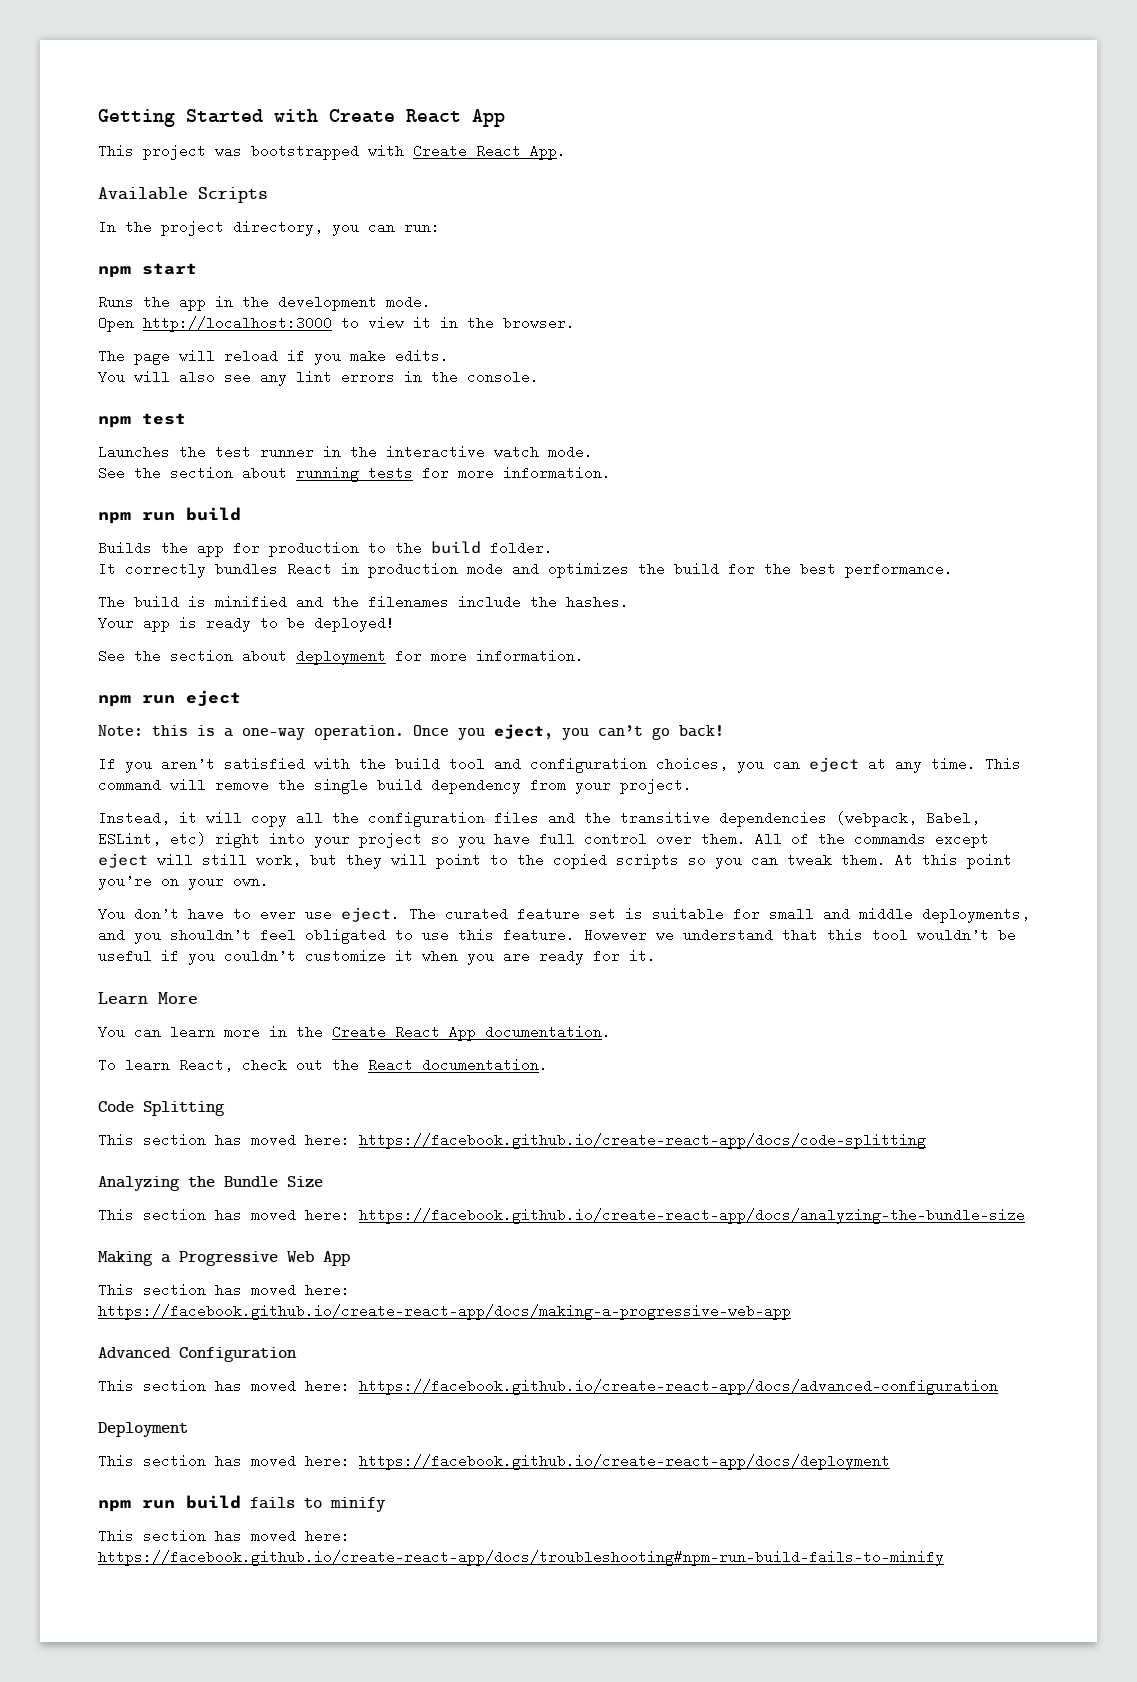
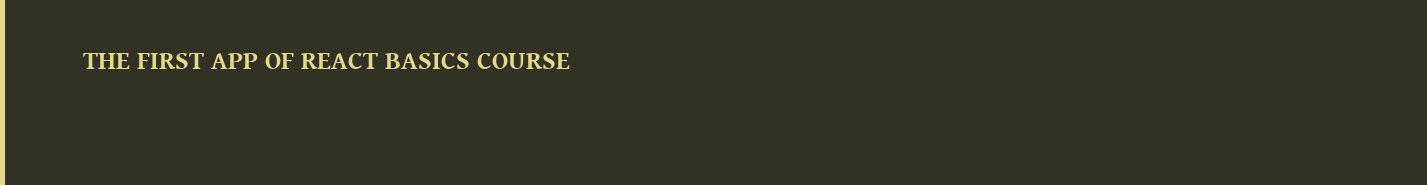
[98,109,505,127] [98,144,566,160] [98,187,268,203] [98,220,440,236] [98,263,197,278] [98,295,431,311] [98,316,575,332] [98,349,449,365] [98,370,539,386] [98,413,186,428] [98,445,593,459] [98,466,611,482] [98,507,241,524] [98,541,553,557] [98,562,953,578] [98,595,629,609] [98,616,395,632] [98,649,584,665] [98,690,241,707] [98,724,724,740] [98,757,1021,773] [98,778,692,794] [98,811,980,827] [98,832,989,848] [98,853,1012,869] [98,874,269,890] [98,907,1030,923] [98,928,1016,944] [98,949,656,965] [98,992,198,1005] [98,1025,611,1041] [98,1058,548,1072] [98,1101,225,1116] [98,1133,926,1149] [98,1176,323,1191] [98,1208,1025,1224] [98,1251,350,1266] [98,1283,350,1297] [98,1304,791,1320] [98,1347,297,1362] [98,1379,998,1395] [98,1422,188,1437] [98,1454,890,1470] [98,1495,386,1512] [98,1529,350,1543] [98,1550,944,1566] Getting Started with Create React App // This project was bootstrapped with Create React App. // Available Scripts // In the project directory, you can run: // npm start // Runs the app in the development mode. // Open http://localhost:3000 to view it in the browser. // The page will reload if you make edits. // You will also see any lint errors in the console. // npm test // Launches the test runner in the interactive watch mode. // See the section about running tests for more information. // npm run build // Builds the app for production to the build folder. // It correctly bundles React in production mode and optimizes the build for the best performance. // The build is minified and the filenames include the hashes. // Your app is ready to be deployed! // See the section about deployment for more information. // npm run eject // Note: this is a one-way operation. Once you eject, you can’t go back! // If you aren’t satisfied with the build tool and configuration choices, you can eject at any time. This command will remove the single build dependency from your project. // Instead, it will copy all the configuration files and the transitive dependencies (webpack, Babel, ESLint, etc) right into your project so you have full control over them. All of the commands except eject will still work, but they will point to the copied scripts so you can tweak them. At this point you’re on your own. // You don’t have to ever use eject. The curated feature set is suitable for small and middle deployments, and you shouldn’t feel obligated to use this feature. However we understand that this tool wouldn’t be useful if you couldn’t customize it when you are ready for it. // Learn More // You can learn more in the Create React App documentation. // To learn React, check out the React documentation. // Code Splitting // This section has moved here: https://facebook.github.io/create-react-app/docs/code-splitting // Analyzing the Bundle Size // This section has moved here: https://facebook.github.io/create-react-app/docs/analyzing-the-bundle-size // Making a Progressive Web App // This section has moved here: https://facebook.github.io/create-react-app/docs/making-a-progressive-web-app // Advanced Configuration // This section has moved here: https://facebook.github.io/create-react-app/docs/advanced-configuration // Deployment // This section has moved here: https://facebook.github.io/create-react-app/docs/deployment // npm run build fails to minify // This section has moved here: https://facebook.github.io/create-react-app/docs/troubleshooting#npm-run-build-fails-to-minify -> [83,52,571,69] THE FIRST APP OF REACT BASICS COURSE

